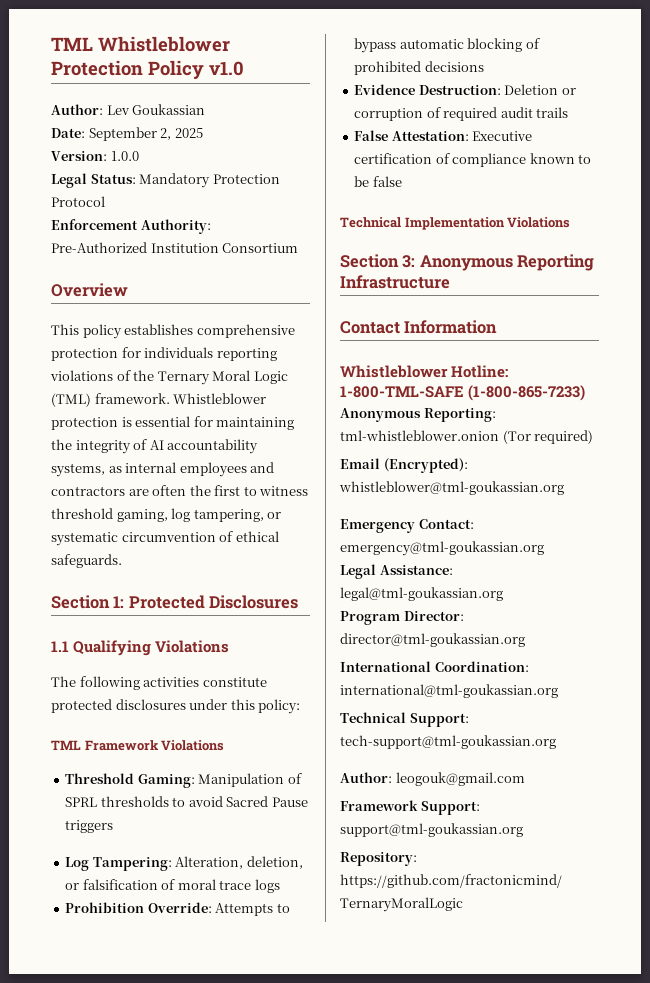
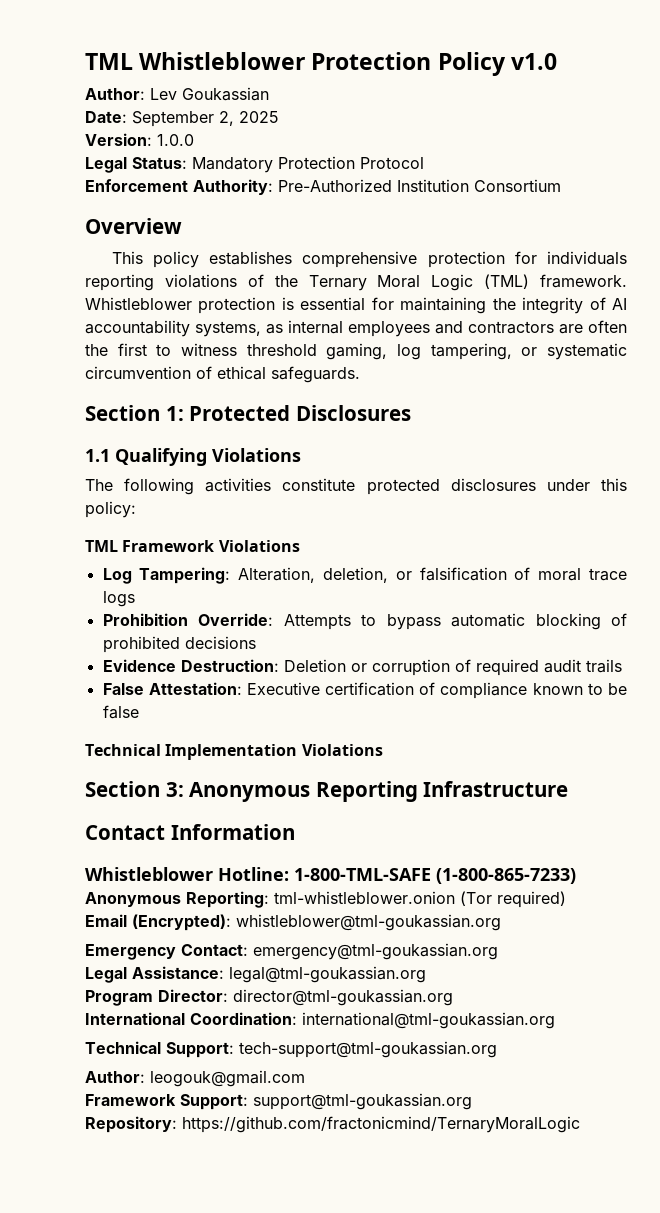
[65,773,302,788] [65,796,308,807] [65,820,114,833] // Threshold Gaming: Manipulation of SPRL thresholds to avoid Sacred Pause triggers -> (300, 546) none

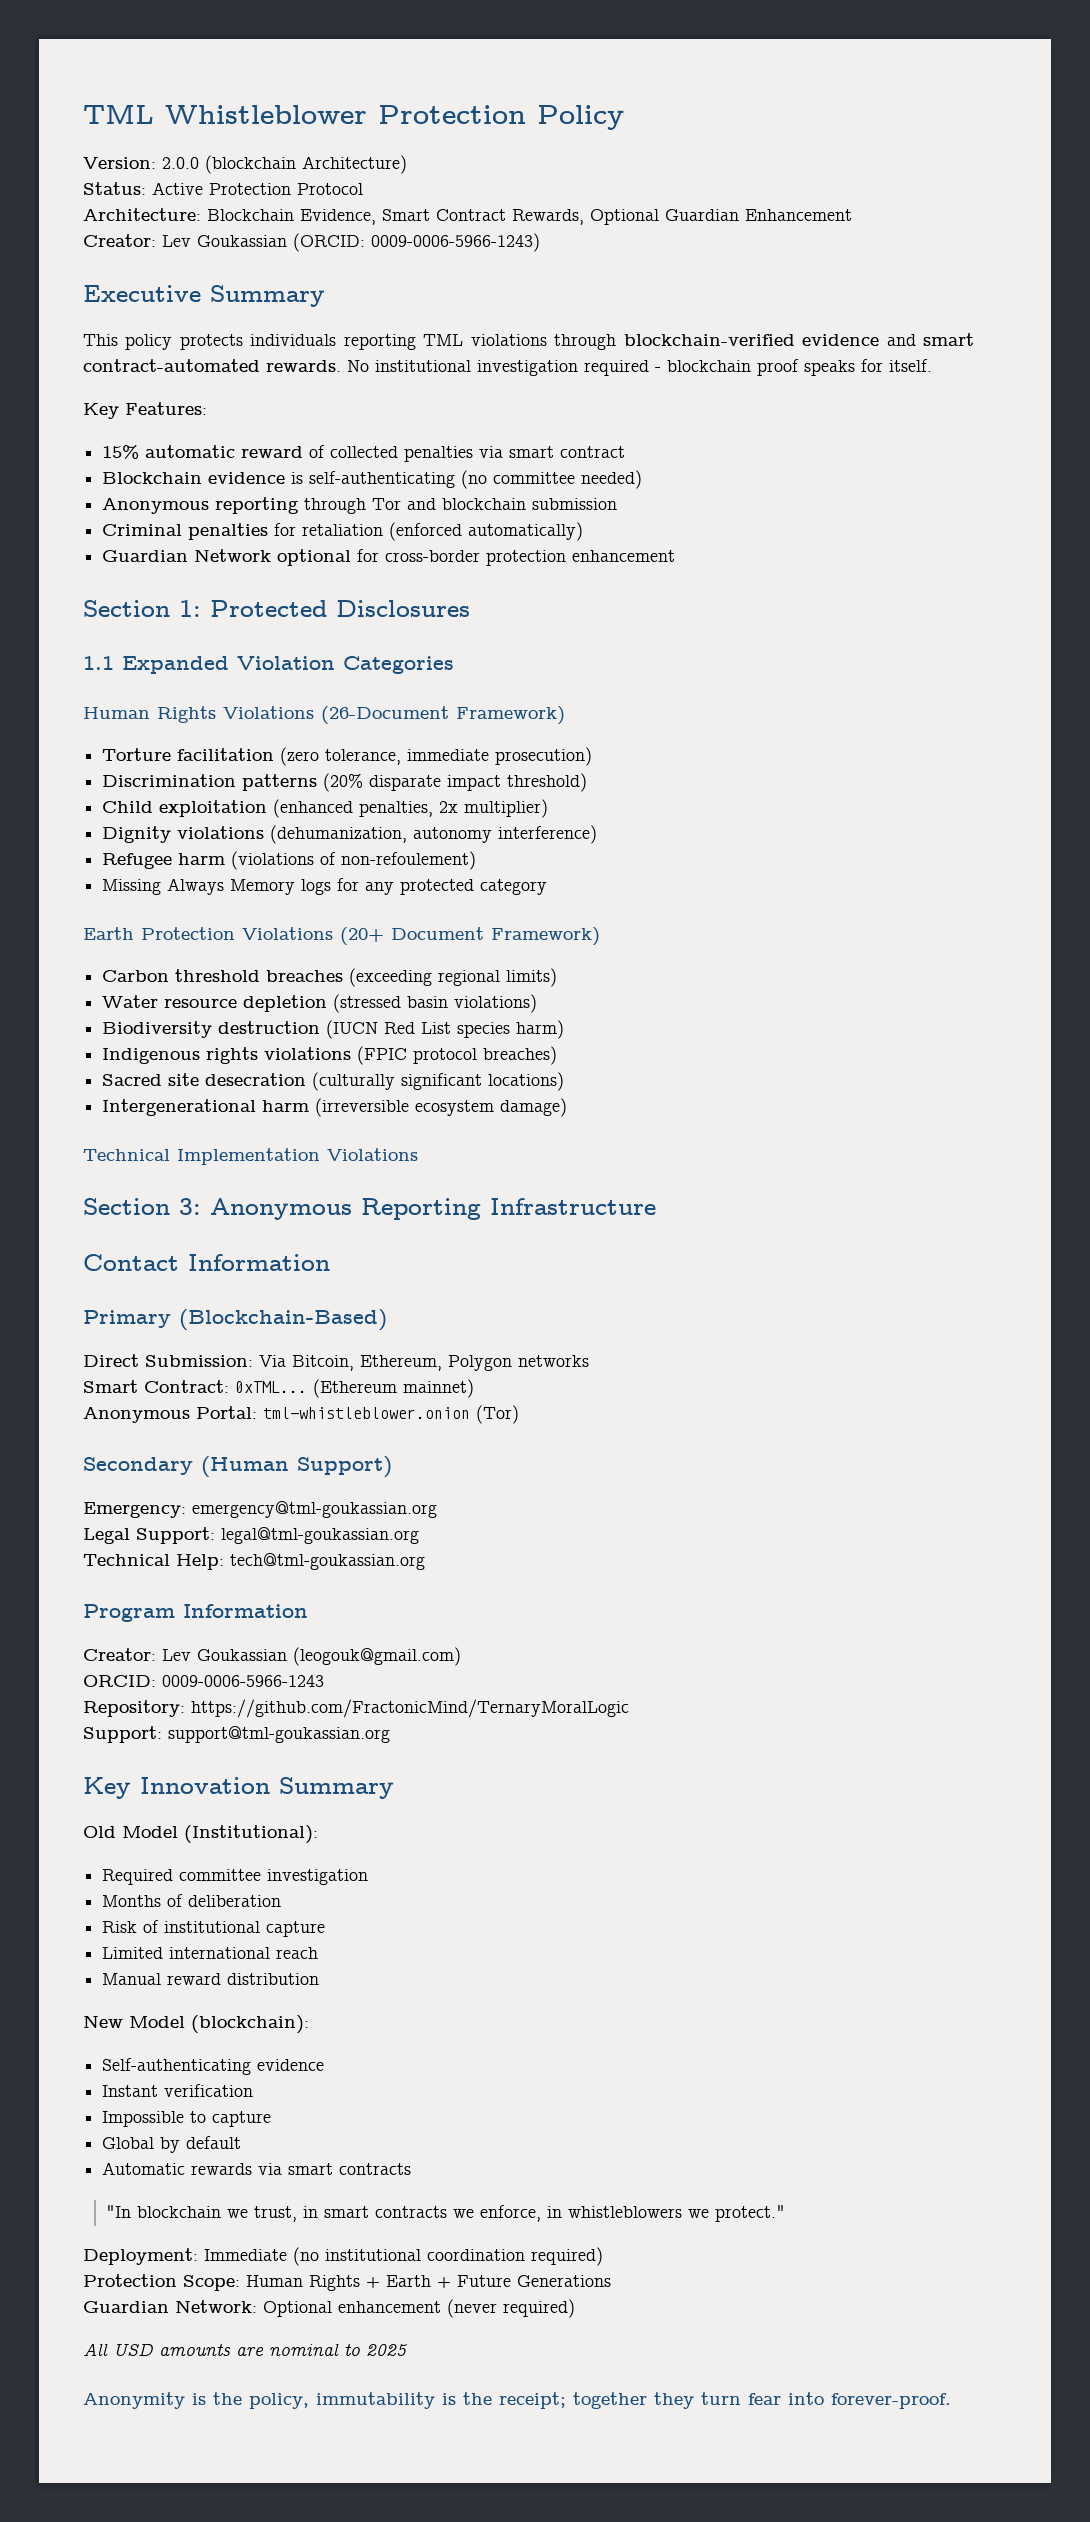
[510,53,557,70] [85,87,269,101] [85,111,279,127] [85,133,194,146] [85,156,424,173] [85,179,561,195] [85,218,182,234] [111,251,627,268] [85,274,627,291] [85,297,628,314] [85,320,627,337] [85,343,627,360] [85,366,360,383] v1.0 // Author: Lev Goukassian // Date: September 2, 2025 // Version: 1.0.0 // Legal Status: Mandatory Protection Protocol // Enforcement Authority: Pre-Authorized Institution Consortium // Overview // This policy establishes comprehensive protection for individuals reporting violations of the Ternary Moral Logic (TML) framework. Whistleblower protection is essential for maintaining the integrity of AI accountability systems, as internal employees and contractors are often the first to witness threshold gaming, log tampering, or systematic circumvention of ethical safeguards. -> [83,155,407,174] [83,182,363,195] [83,208,852,225] [83,233,540,252] [83,285,325,307] [83,333,975,350] [83,359,932,376] [83,402,207,419] [102,445,626,462] [102,470,643,489] [102,497,618,514] [102,522,584,541] [102,549,676,566] // Version: 2.0.0 (blockchain Architecture) // Status: Active Protection Protocol // Architecture: Blockchain Evidence, Smart Contract Rewards, Optional Guardian Enhancement // Creator: Lev Goukassian (ORCID: 0009-0006-5966-1243) // Executive Summary // This policy protects individuals reporting TML violations through blockchain-verified evidence and smart contract-automated rewards. No institutional investigation required - blockchain proof speaks for itself. // Key Features: // 15% automatic reward of collected penalties via smart contract // Blockchain evidence is self-authenticating (no committee needed) // Anonymous reporting through Tor and blockchain submission // Criminal penalties for retaliation (enforced automatically) // Guardian Network optional for cross-border protection enhancement
[115,448,301,466] [85,478,628,495] [85,501,136,518] [85,540,300,552] [102,567,627,584] [102,591,135,607] [102,613,627,630] [102,636,256,653] [102,659,622,676] [102,682,627,699] [102,705,139,719] Qualifying Violations // The following activities constitute protected disclosures under this policy: // TML Framework Violations // Log Tampering: Alteration, deletion, or falsification of moral trace logs // Prohibition Override: Attempts to bypass automatic blocking of prohibited decisions // Evidence Destruction: Deletion or corruption of required audit trails // False Attestation: Executive certification of compliance known to be false -> [122,656,454,674] [83,706,565,725] [102,747,593,766] [102,773,588,792] [102,799,549,818] [102,825,598,844] [102,851,477,870] [102,878,548,895] [83,927,600,946] [102,968,558,987] [102,994,538,1013] [102,1020,565,1039] [102,1046,558,1065] [102,1072,565,1091] [102,1098,568,1117] Expanded Violation Categories // Human Rights Violations (26-Document Framework) // Torture facilitation (zero tolerance, immediate prosecution) // Discrimination patterns (20% disparate impact threshold) // Child exploitation (enhanced penalties, 2x multiplier) // Dignity violations (dehumanization, autonomy interference) // Refugee harm (violations of non-refoulement) // Missing Always Memory logs for any protected category // Earth Protection Violations (20+ Document Framework) // Carbon threshold breaches (exceeding regional limits) // Water resource depletion (stressed basin violations) // Biodiversity destruction (IUCN Red List species harm) // Indigenous rights violations (FPIC protocol breaches) // Sacred site desecration (culturally significant locations) // Intergenerational harm (irreversible ecosystem damage)
[85,867,576,884] [85,891,566,908] [85,914,501,931] [85,944,248,960] Whistleblower Hotline: 1-800-TML-SAFE (1-800-865-7233) // Anonymous Reporting: tml-whistleblower.onion (Tor required) // Email (Encrypted): whistleblower@tml-goukassian.org // Emergency Contact: -> [83,1309,387,1331] [83,1354,589,1371] [83,1379,474,1398] [83,1405,519,1424] [83,1456,392,1478] [83,1502,186,1518] Primary (Blockchain-Based) // Direct Submission: Via Bitcoin, Ethereum, Polygon networks // Smart Contract: 0xTML... (Ethereum mainnet) // Anonymous Portal: tml-whistleblower.onion (Tor) // Secondary (Human Support) // Emergency:
[132,966,224,979] Assistance: -> [136,1527,215,1544] Support:
[85,989,453,1006] [85,1012,555,1029] [85,1041,497,1058] [85,1070,305,1087] [85,1093,472,1110] [85,1116,580,1133] Program Director: director@tml-goukassian.org // International Coordination: international@tml-goukassian.org // Technical Support: tech-support@tml-goukassian.org // Author: leogouk@gmail.com // Framework Support: support@tml-goukassian.org // Repository: https://github.com/fractonicmind/TernaryMoralLogic -> [83,1553,425,1570] [83,1604,308,1622] [83,1647,461,1666] [83,1675,324,1687] [83,1699,629,1718] [83,1726,390,1743] [83,1777,394,1799] [83,1825,318,1844] [102,1869,369,1885] [102,1894,282,1907] [102,1920,326,1937] [102,1947,319,1959] [102,1973,320,1985] [83,2015,309,2034] [102,2058,325,2075] [102,2084,254,2097] [102,2111,272,2127] [102,2136,242,2153] [102,2162,412,2175] [105,2205,785,2222] [83,2247,603,2266] [83,2274,611,2291] [83,2299,575,2318] [83,2343,407,2356] [83,2392,951,2409] Technical Help: tech@tml-goukassian.org // Program Information // Creator: Lev Goukassian (leogouk@gmail.com) // ORCID: 0009-0006-5966-1243 // Repository: https://github.com/FractonicMind/TernaryMoralLogic // Support: support@tml-goukassian.org // Key Innovation Summary // Old Model (Institutional): // Required committee investigation // Months of deliberation // Risk of institutional capture // Limited international reach // Manual reward distribution // New Model (blockchain): // Self-authenticating evidence // Instant verification // Impossible to capture // Global by default // Automatic rewards via smart contracts // "In blockchain we trust, in smart contracts we enforce, in whistleblowers we protect." // Deployment: Immediate (no institutional coordination required) // Protection Scope: Human Rights + Earth + Future Generations // Guardian Network: Optional enhancement (never required) // All USD amounts are nominal to 2025 // Anonymity is the policy, immutability is the receipt; together they turn fear into forever-proof.

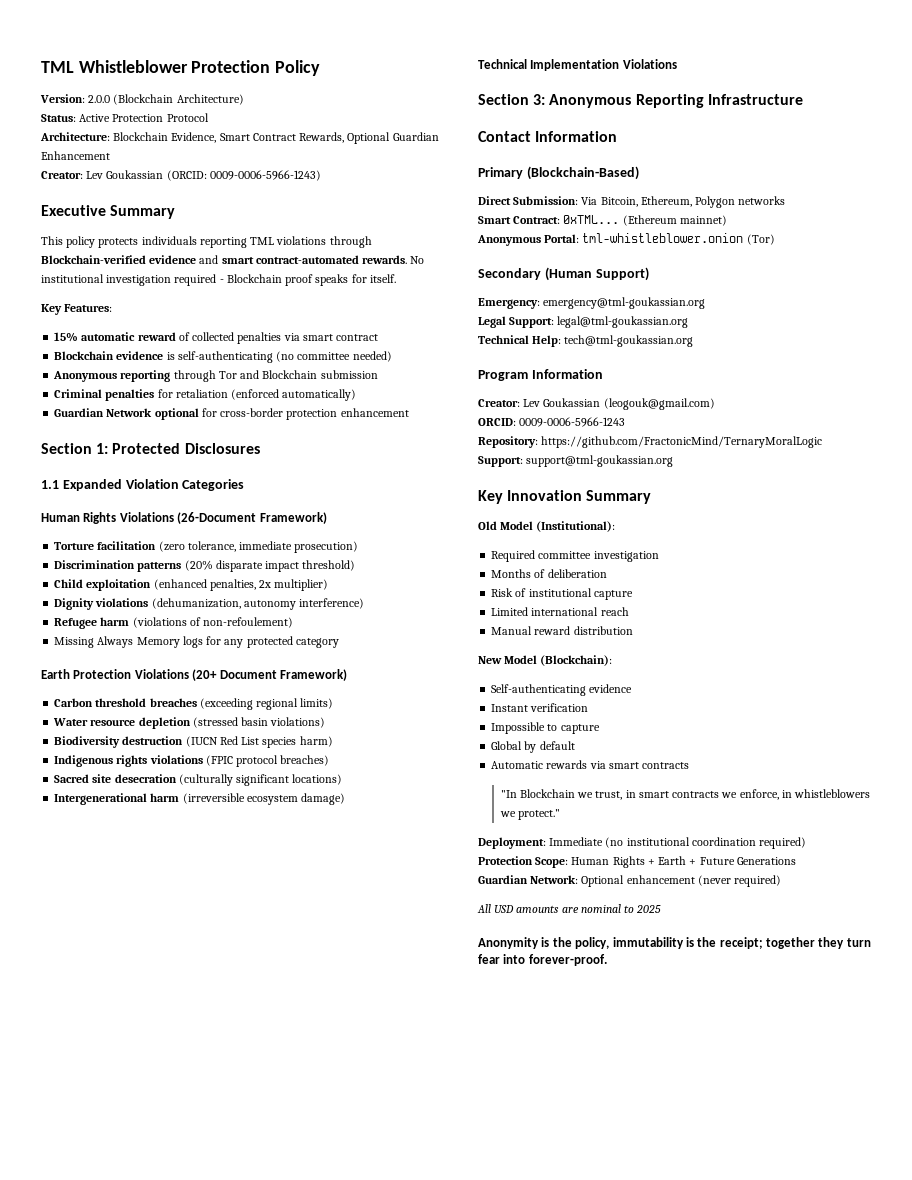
[205,155,296,174] (blockchain -> [113,94,174,105] (Blockchain
[623,334,795,346] blockchain-verified -> [41,255,146,264] Blockchain-verified
[667,360,751,372] blockchain -> [226,274,282,283] Blockchain
[442,498,527,510] blockchain -> [262,370,318,379] Blockchain
[191,2015,309,2034] (blockchain): -> [540,655,613,666] (Blockchain):
[136,2206,221,2218] blockchain -> [519,789,575,798] Blockchain

